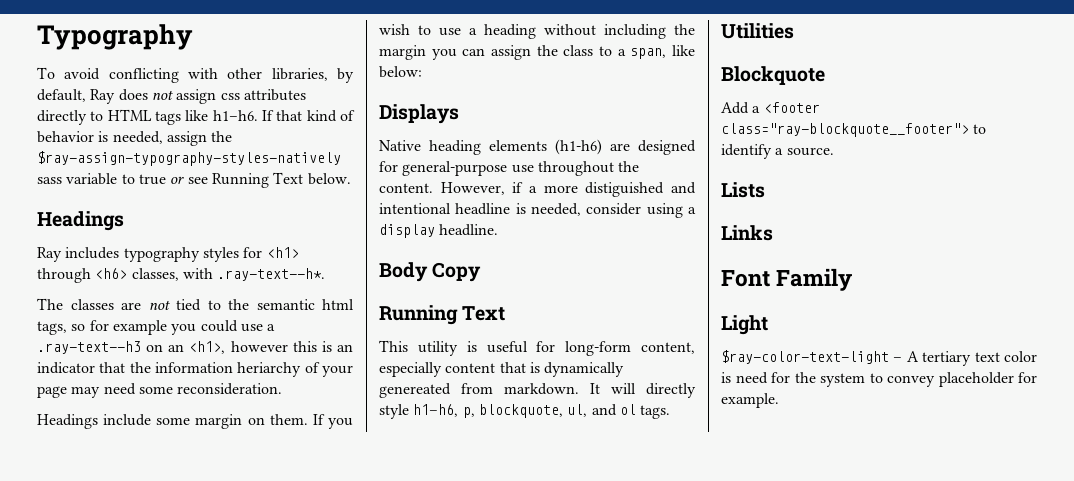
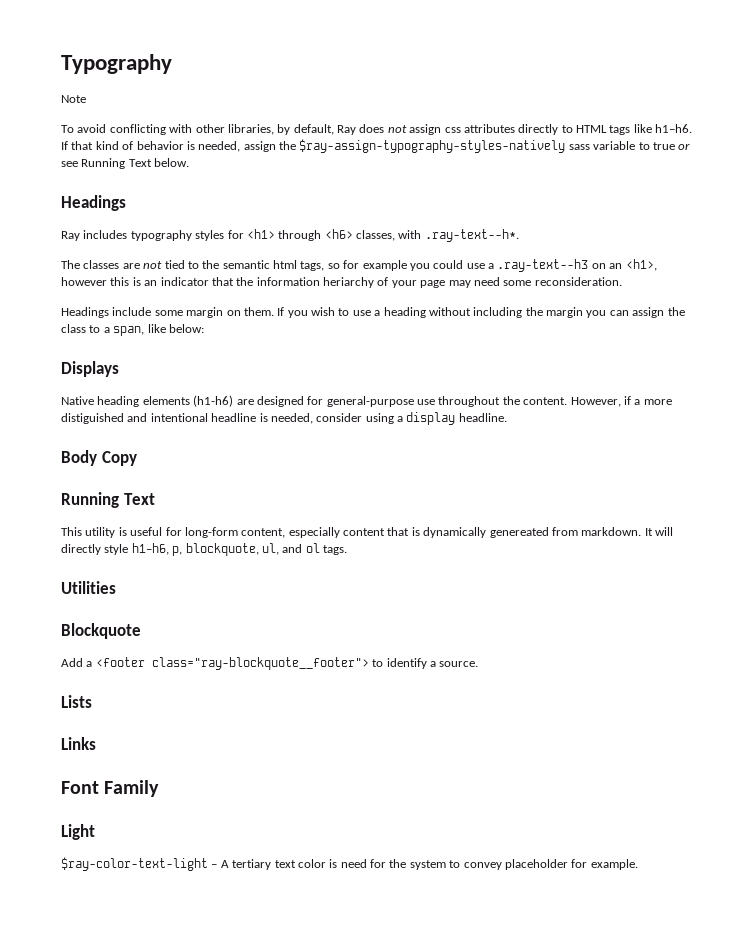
(193, 37) none -> [61,95,86,103] // Note

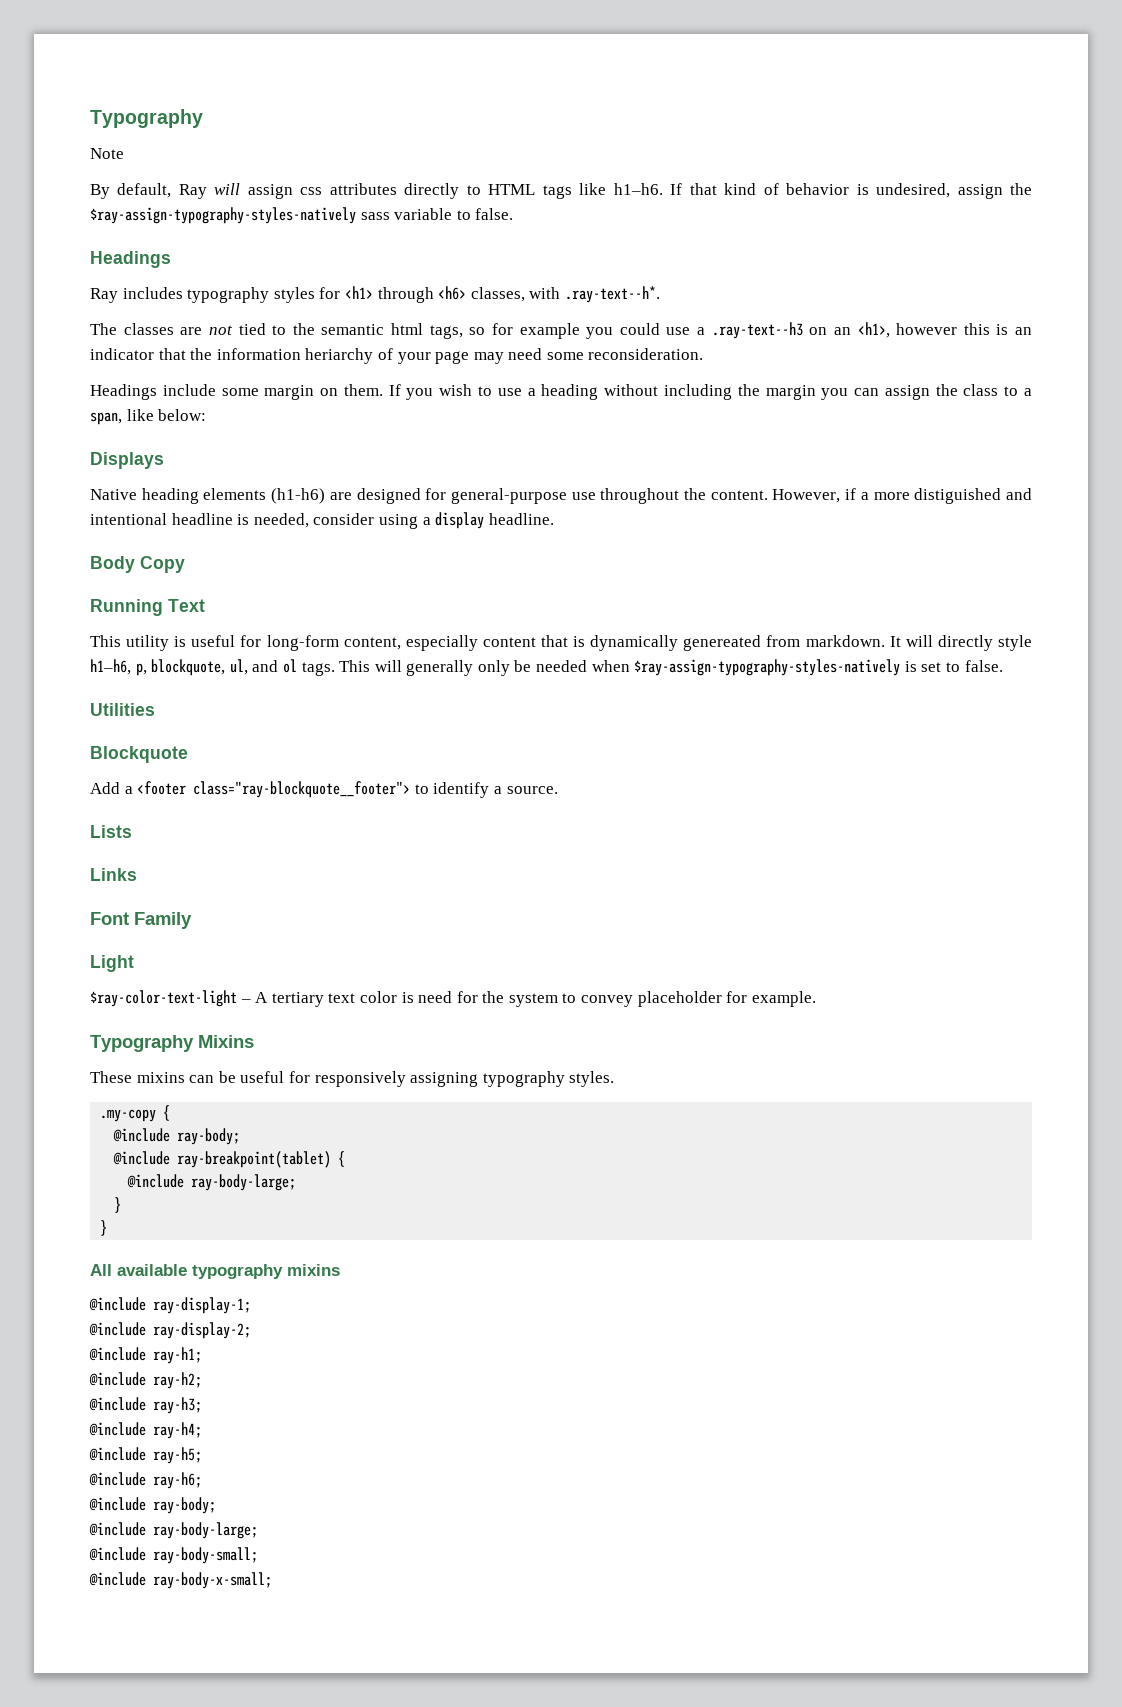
[61,124,407,135] To avoid conflicting with other libraries, by default, Ray does not -> [90,183,241,199] By default, Ray will
[198,141,241,152] needed, -> [876,183,951,198] undesired,
[652,142,691,150] [61,158,190,169] true or see Running Text below. -> [475,208,514,220] false.
(347, 550) none -> [339,659,1003,676] This will generally only be needed when $ray-assign-typography-styles-natively is set to false.
(638, 864) none -> [90,1035,254,1052] [90,1071,615,1087] [100,1105,171,1122] [113,1128,241,1145] [113,1151,346,1168] [127,1174,297,1191] [114,1197,122,1213] [100,1220,108,1236] [90,1264,340,1279] [89,1297,251,1314] [89,1322,251,1339] [89,1347,202,1364] [89,1372,202,1389] [89,1397,202,1414] [89,1422,202,1439] [89,1447,202,1464] [89,1472,202,1489] [89,1497,216,1514] [89,1522,258,1539] [89,1547,258,1564] [89,1572,272,1589] // Typography Mixins // These mixins can be useful for responsively assigning typography styles. // .my-copy { // @include ray-body; // @include ray-breakpoint(tablet) { // @include ray-body-large; // } // } // All available typography mixins // @include ray-display-1; // @include ray-display-2; // @include ray-h1; // @include ray-h2; // @include ray-h3; // @include ray-h4; // @include ray-h5; // @include ray-h6; // @include ray-body; // @include ray-body-large; // @include ray-body-small; // @include ray-body-x-small;

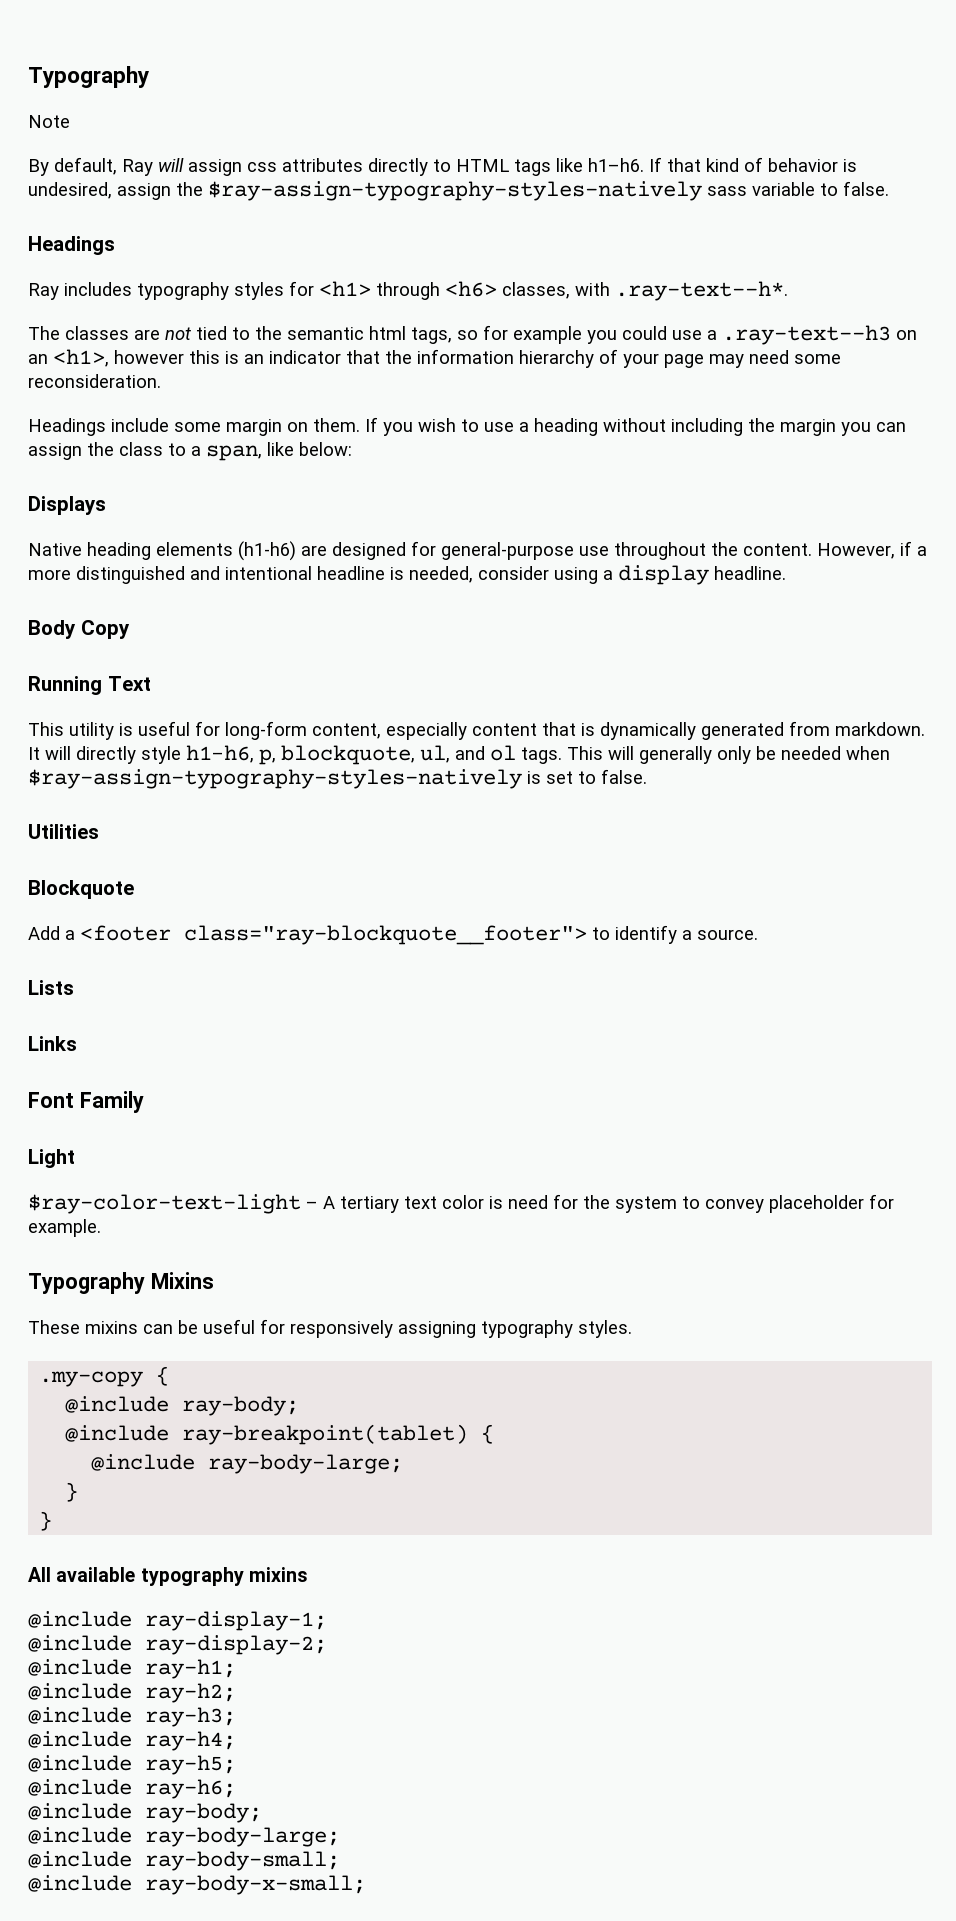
[305,348,374,364] heriarchy -> [519,350,594,368] hierarchy
[914,488,1002,504] distiguished -> [76,566,185,584] distinguished
[683,635,762,651] genereated -> [701,722,784,740] generated

